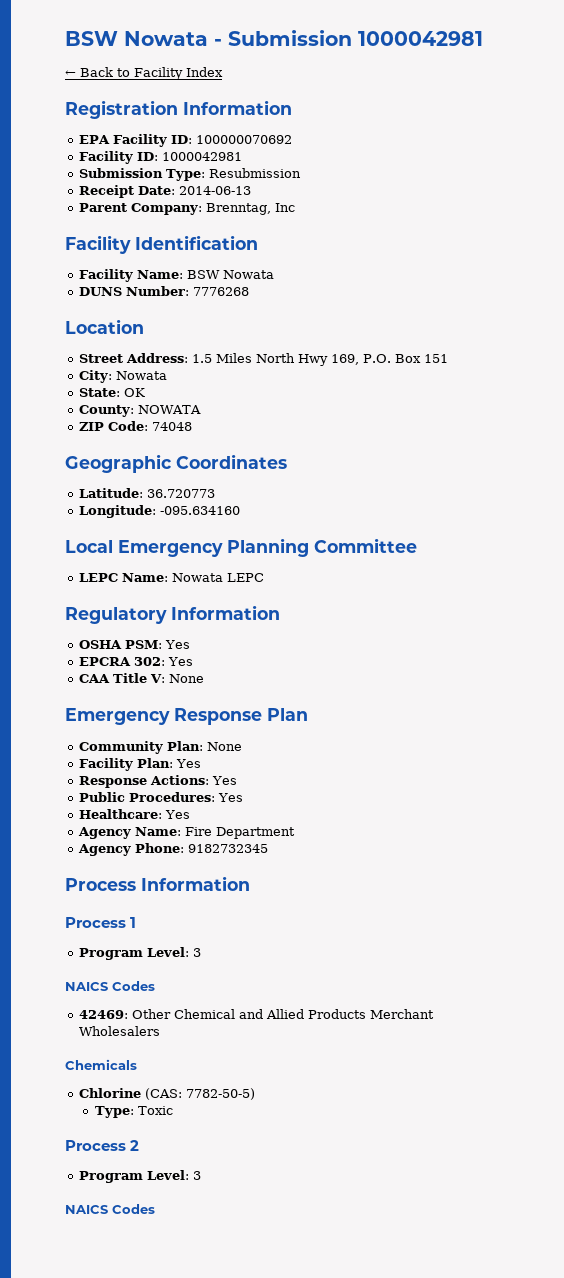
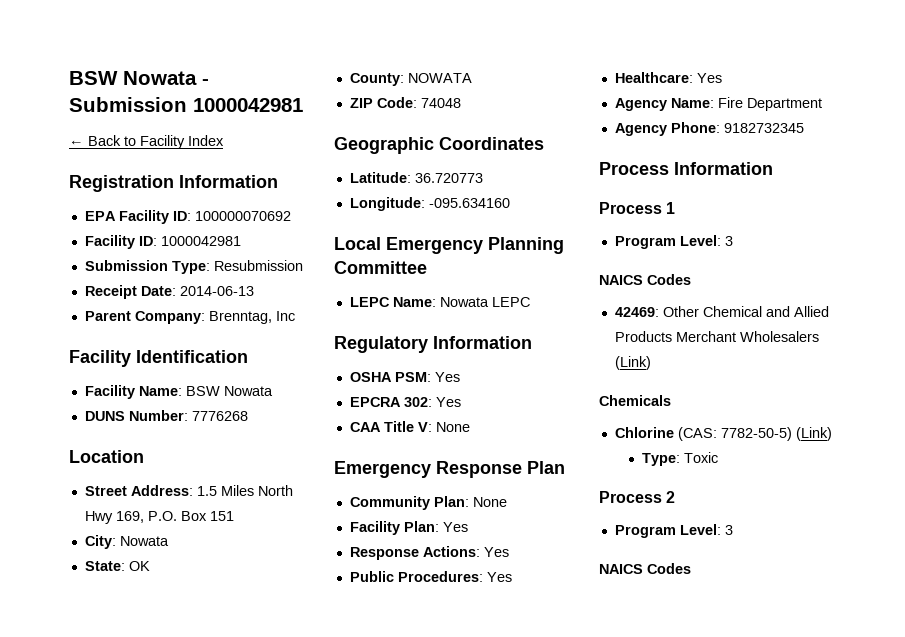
(160, 1031) none -> [614,356,651,370] (Link)
(255, 1094) none -> [795,427,832,441] (Link)

